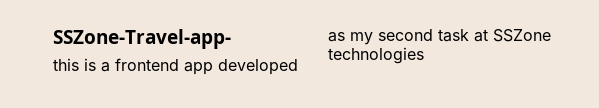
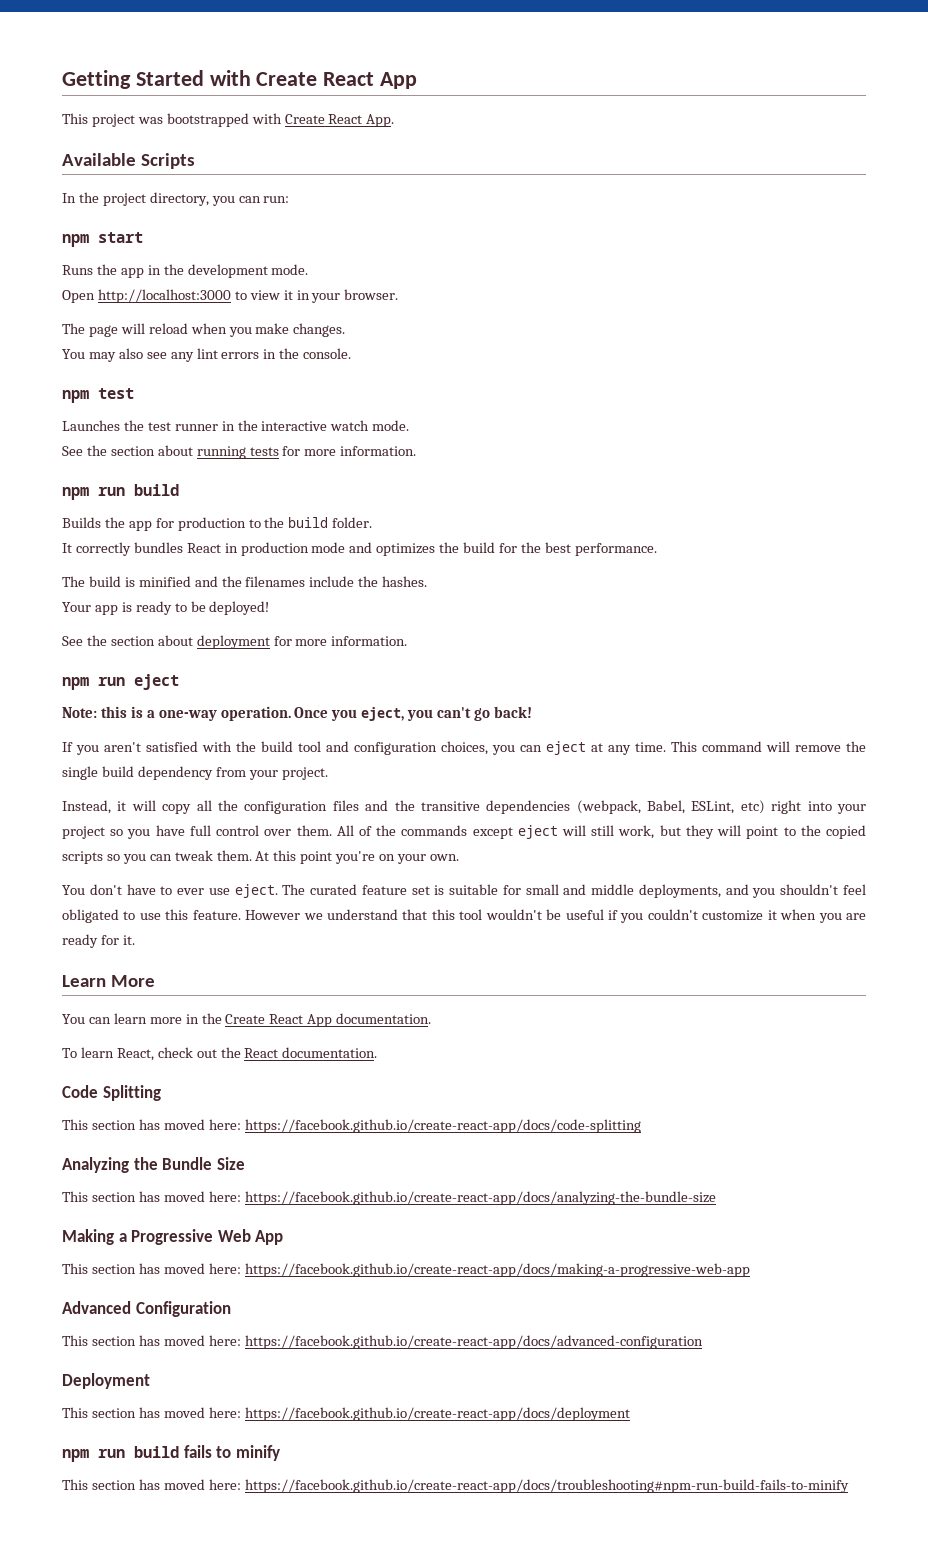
[53,29,231,49] [53,58,298,75] [328,29,551,45] [328,47,424,64] SSZone-Travel-app- // this is a frontend app developed as my second task at SSZone technologies -> [62,70,418,89] [62,113,395,127] [62,153,196,169] [62,192,290,206] [62,232,143,247] [62,264,309,278] [62,289,399,303] [62,323,346,337] [62,348,352,362] [62,388,134,403] [62,420,410,431] [62,445,417,459] [62,484,179,500] [62,517,373,531] [62,542,657,556] [62,576,428,587] [62,601,270,615] [62,635,408,649] [62,674,179,690] [62,706,532,721] [62,741,866,755] [62,766,328,780] [62,800,867,814] [62,825,867,839] [62,850,459,864] [62,884,867,898] [62,909,867,923] [62,934,135,948] [62,975,156,987] [62,1013,432,1027] [62,1047,378,1061] [62,1085,161,1101] [62,1119,641,1133] [62,1157,245,1173] [62,1191,716,1205] [62,1229,284,1245] [62,1263,750,1277] [62,1301,231,1317] [62,1335,703,1349] [62,1373,150,1389] [62,1407,630,1421] [62,1445,280,1462] [62,1479,849,1493] Getting Started with Create React App // This project was bootstrapped with Create React App. // Available Scripts // In the project directory, you can run: // npm start // Runs the app in the development mode. // Open http://localhost:3000 to view it in your browser. // The page will reload when you make changes. // You may also see any lint errors in the console. // npm test // Launches the test runner in the interactive watch mode. // See the section about running tests for more information. // npm run build // Builds the app for production to the build folder. // It correctly bundles React in production mode and optimizes the build for the best performance. // The build is minified and the filenames include the hashes. // Your app is ready to be deployed! // See the section about deployment for more information. // npm run eject // Note: this is a one-way operation. Once you eject, you can't go back! // If you aren't satisfied with the build tool and configuration choices, you can eject at any time. This command will remove the single build dependency from your project. // Instead, it will copy all the configuration files and the transitive dependencies (webpack, Babel, ESLint, etc) right into your project so you have full control over them. All of the commands except eject will still work, but they will point to the copied scripts so you can tweak them. At this point you're on your own. // You don't have to ever use eject. The curated feature set is suitable for small and middle deployments, and you shouldn't feel obligated to use this feature. However we understand that this tool wouldn't be useful if you couldn't customize it when you are ready for it. // Learn More // You can learn more in the Create React App documentation. // To learn React, check out the React documentation. // Code Splitting // This section has moved here: https://facebook.github.io/create-react-app/docs/code-splitting // Analyzing the Bundle Size // This section has moved here: https://facebook.github.io/create-react-app/docs/analyzing-the-bundle-size // Making a Progressive Web App // This section has moved here: https://facebook.github.io/create-react-app/docs/making-a-progressive-web-app // Advanced Configuration // This section has moved here: https://facebook.github.io/create-react-app/docs/advanced-configuration // Deployment // This section has moved here: https://facebook.github.io/create-react-app/docs/deployment // npm run build fails to minify // This section has moved here: https://facebook.github.io/create-react-app/docs/troubleshooting#npm-run-build-fails-to-minify

